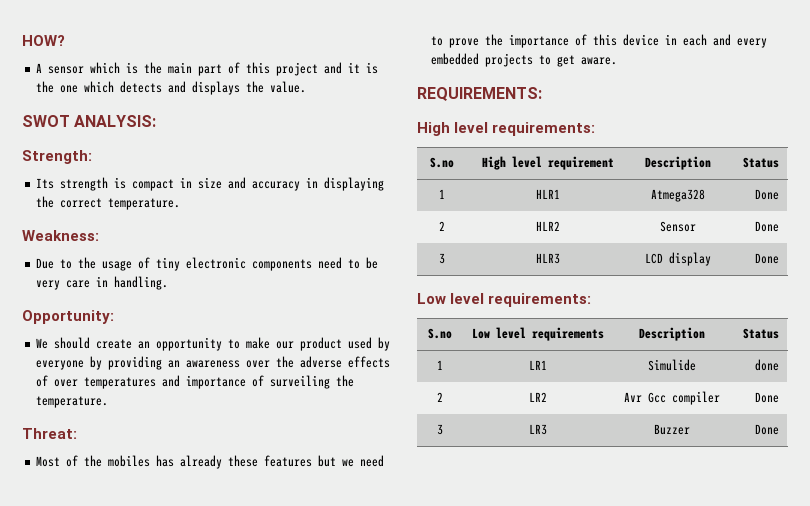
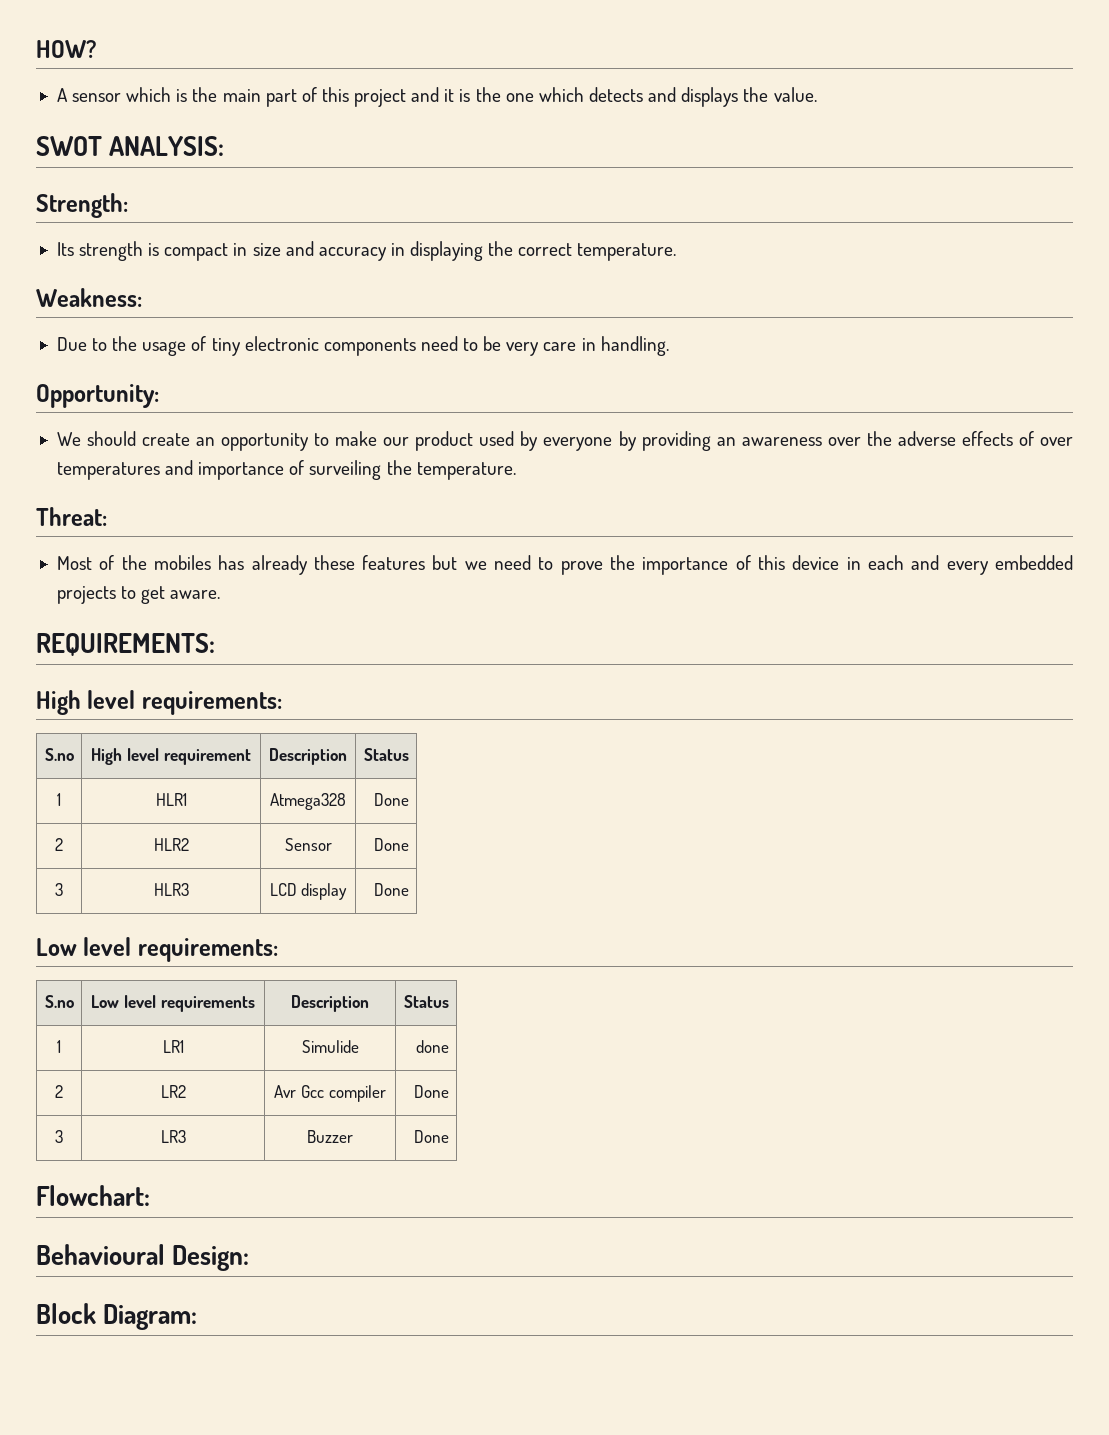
(779, 429) none -> [36,1185,150,1206] [36,1244,250,1271] [36,1303,198,1330] // Flowchart: // Behavioural Design: // Block Diagram:

